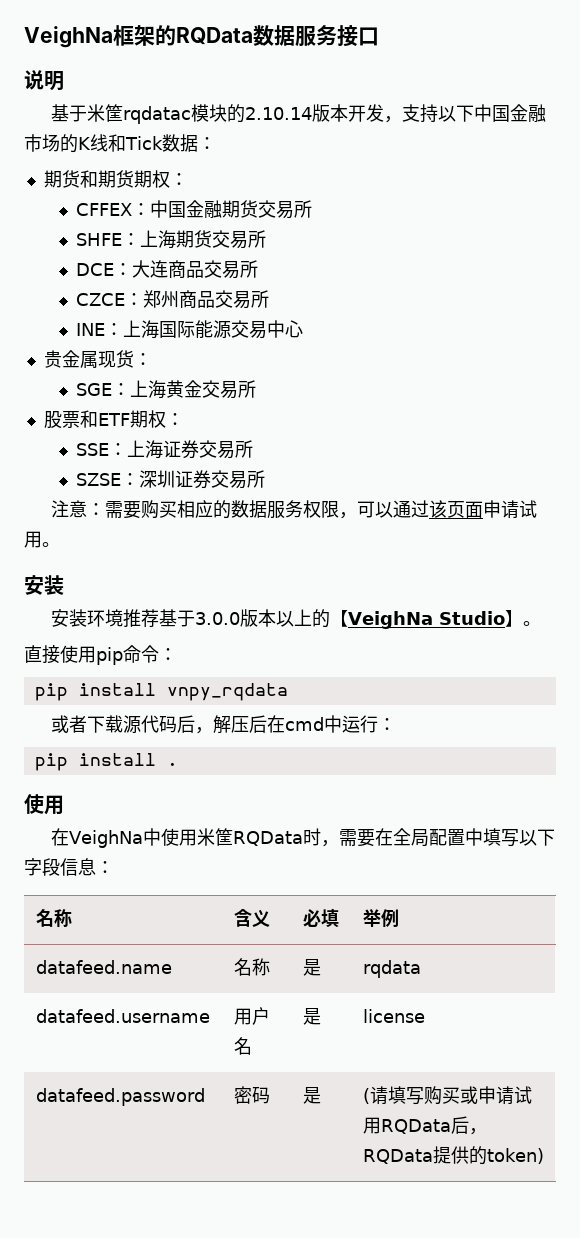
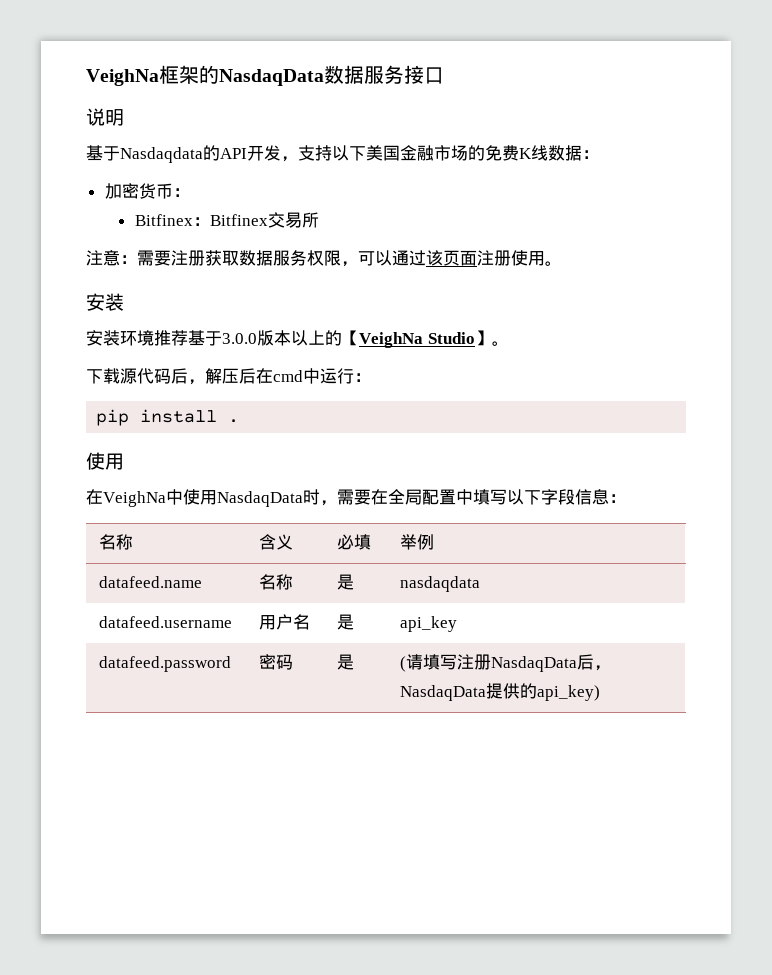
[176,27,253,45] RQData -> [219,69,324,86] NasdaqData
[86,104,348,124] 米筐rqdatac模块的2.10.14版本 -> [120,145,247,163] Nasdaqdata的API
[473,104,492,122] 中 -> [366,145,383,161] 美
[78,134,163,152] K线和Tick -> [485,145,548,161] 免费K线
[43,170,188,188] [76,200,313,219] [76,230,267,249] [76,260,259,279] [76,290,270,309] [76,320,304,339] [43,350,152,368] [76,380,257,399] [43,410,184,429] [76,440,254,459] [76,470,212,489] 期货和期货期权： // CFFEX：中国金融期货交易所 // SHFE：上海期货交易所 // DCE：大连商品交易所 // CZCE：郑州商品交易所 // INE：上海国际能源交易中心 // 贵金属现货： // SGE：上海黄金交易所 // 股票和ETF期权： // SSE：上海证券交易所 // SZSE：深圳证券 -> [104,183,190,199] [134,214,268,226] 加密货币： // Bitfinex：Bitfinex
[140,500,231,519] 购买相应的 -> [171,250,239,266] 注册获取
[482,500,537,519] 申请试 -> [477,250,528,266] 注册使
[24,645,177,665] [34,683,288,701] [50,715,87,733] 直接使用pip命令： // pip install vnpy_rqdata // 或者 -> (509, 343) none
[196,828,303,846] 米筐RQData -> [217,491,303,507] NasdaqData
[362,960,421,978] rqdata -> [400,576,481,592] nasdaqdata
[362,1009,425,1023] license -> [400,616,458,632] api_key
[423,1086,532,1105] [362,1116,487,1135] [362,1146,544,1165] 购买或申请试用RQData后，RQData提供的token) -> [457,654,612,672] [400,683,601,701] 注册NasdaqData后，NasdaqData提供的api_key)

